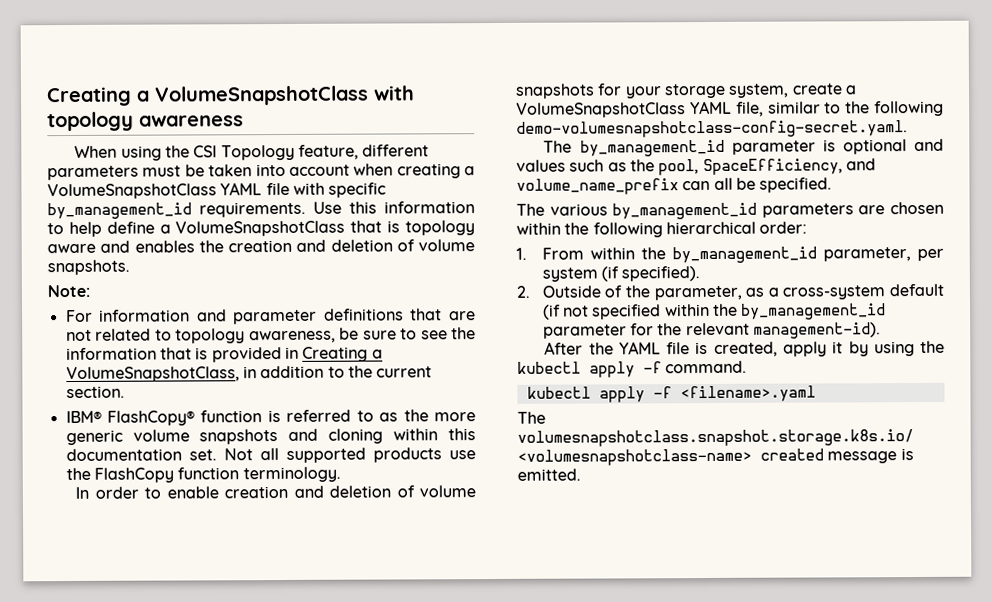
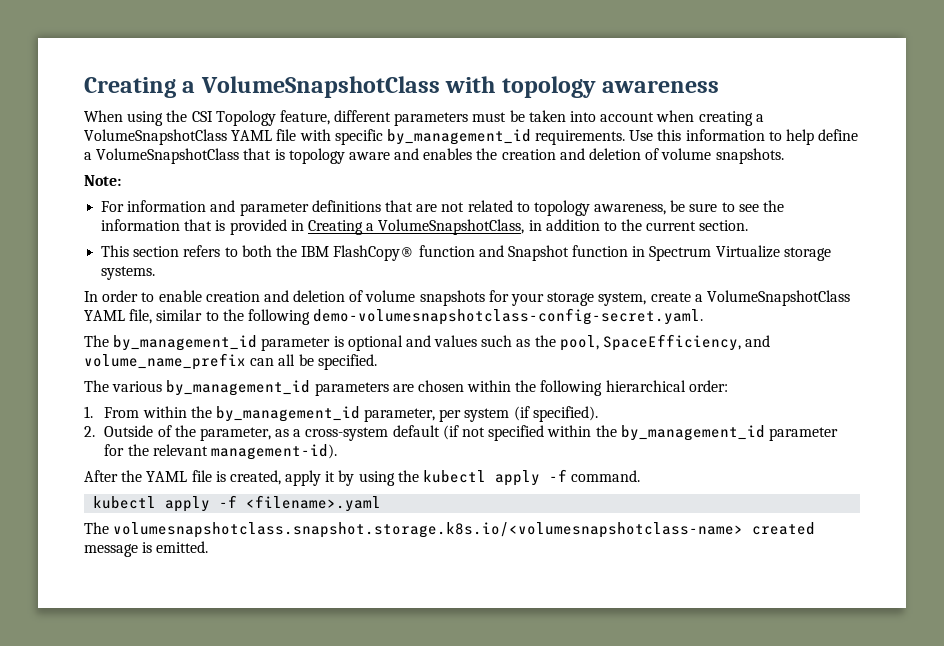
[65,409,477,426] [65,428,476,446] [65,447,476,463] [65,466,341,483] IBM® FlashCopy® function is referred to as the more generic volume snapshots and cloning within this documentation set. Not all supported products use the FlashCopy function terminology. -> [101,245,831,261] [101,266,156,280] This section refers to both the IBM FlashCopy® function and Snapshot function in Spectrum Virtualize storage systems.

